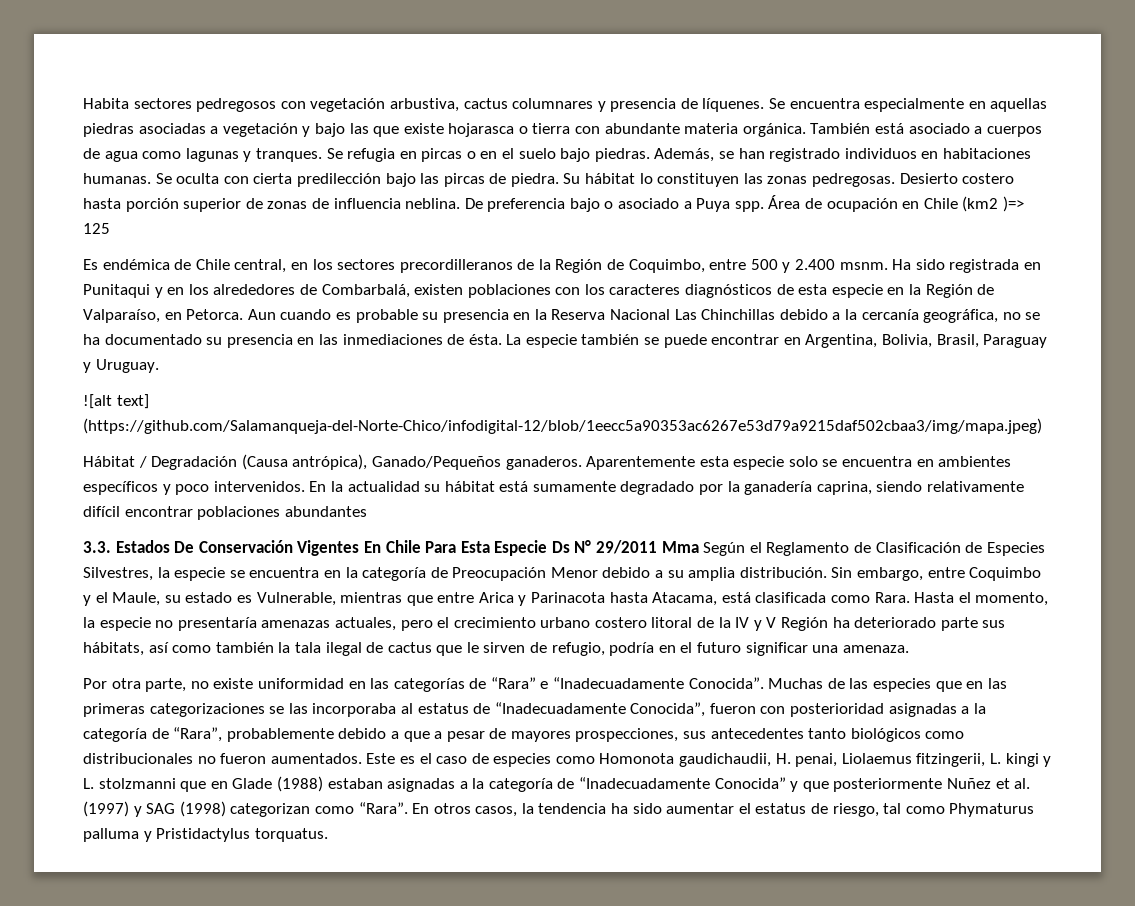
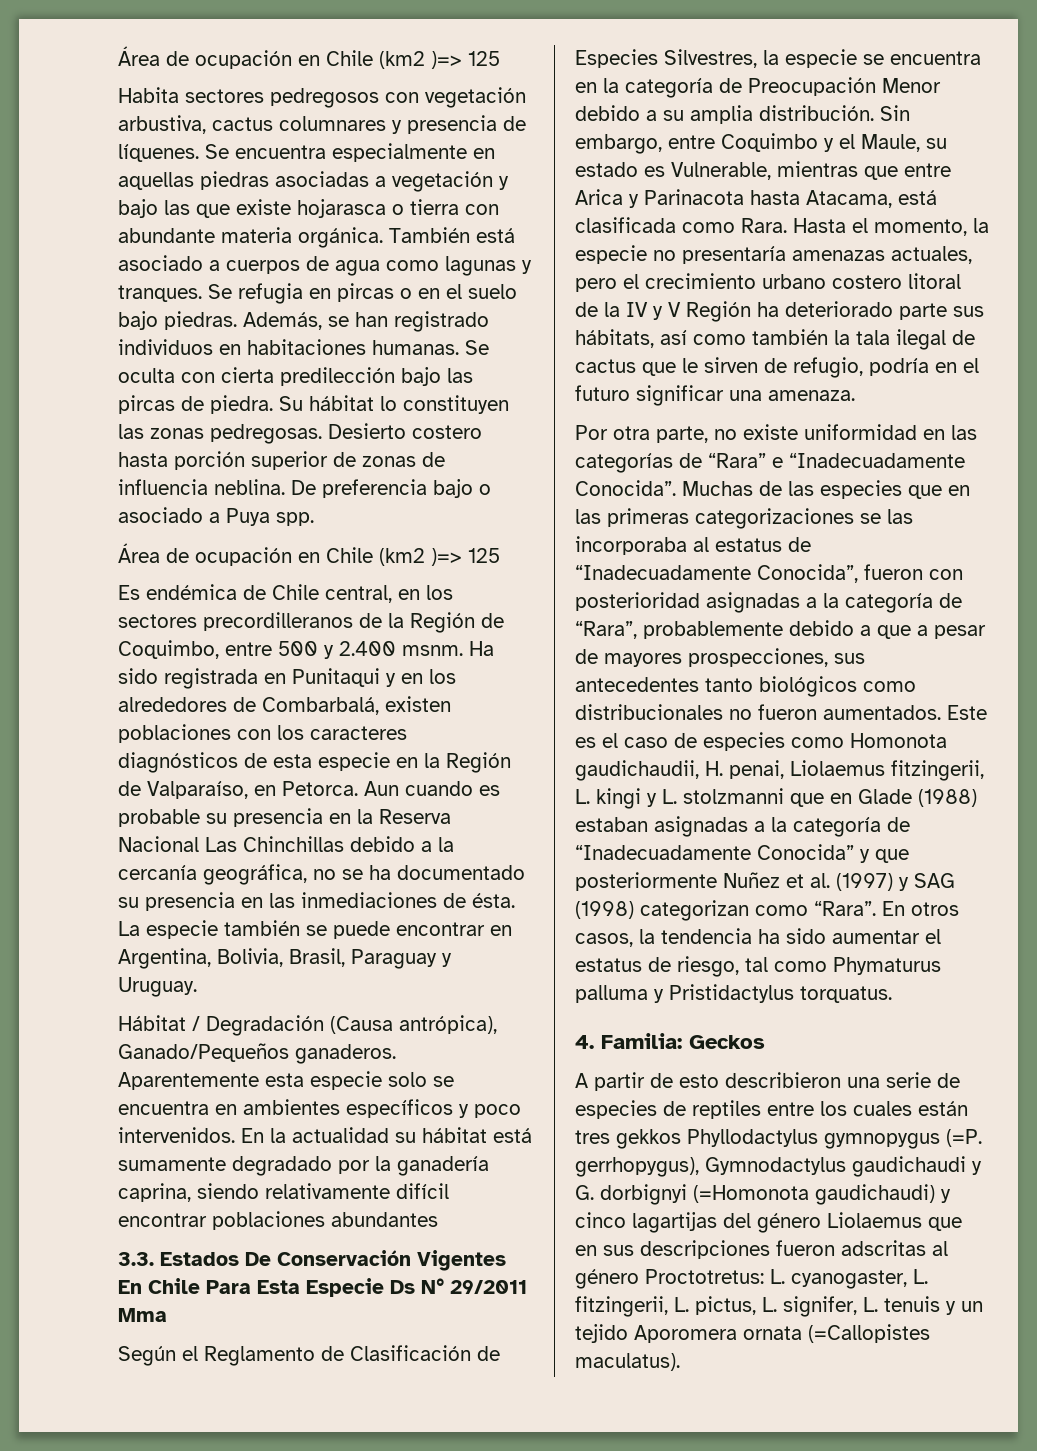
(83, 103) none -> [118,46,500,69] Área de ocupación en Chile (km2 )=> 125 //
(764, 206) none -> (314, 519) //
[83,394,149,409] [83,418,1042,434] // ![alt text] (https://github.com/Salamanqueja-del-Norte-Chico/infodigital-12/blob/1eecc5a90353ac6267e53d79a9215daf502cbaa3/img/mapa.jpeg) -> (197, 987) none
(699, 547) none -> (167, 1315) //
(328, 835) none -> [575,1033,765,1049] [575,1072,960,1091] [575,1100,968,1119] [575,1129,982,1149] [575,1156,982,1177] [575,1184,951,1205] [575,1212,962,1233] [575,1240,948,1259] [575,1269,928,1289] [575,1296,983,1317] [575,1324,930,1343] [575,1353,680,1371] // 4. Familia: Geckos // A partir de esto describieron una serie de especies de reptiles entre los cuales están tres gekkos Phyllodactylus gymnopygus (=P. gerrhopygus), Gymnodactylus gaudichaudi y G. dorbignyi (=Homonota gaudichaudi) y cinco lagartijas del género Liolaemus que en sus descripciones fueron adscritas al género Proctotretus: L. cyanogaster, L. fitzingerii, L. pictus, L. signifer, L. tenuis y un tejido Aporomera ornata (=Callopistes maculatus).

